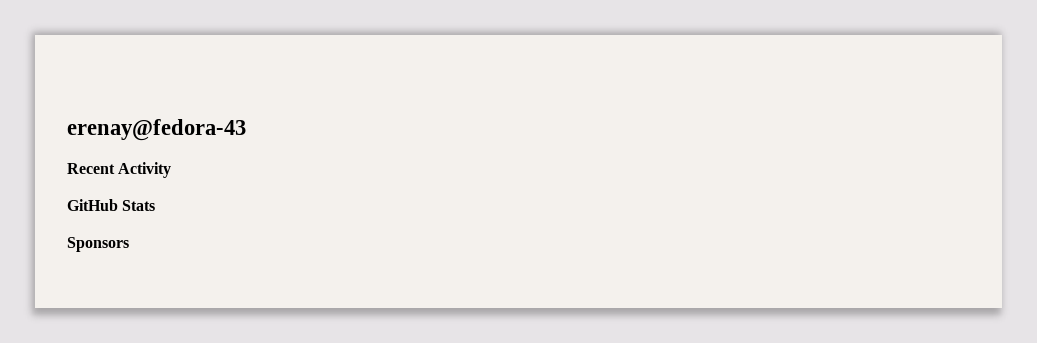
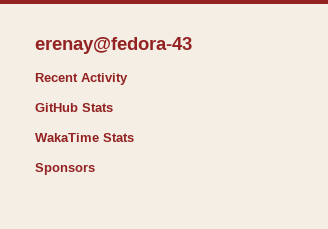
(156, 205) none -> [35,133,134,142] // WakaTime Stats

